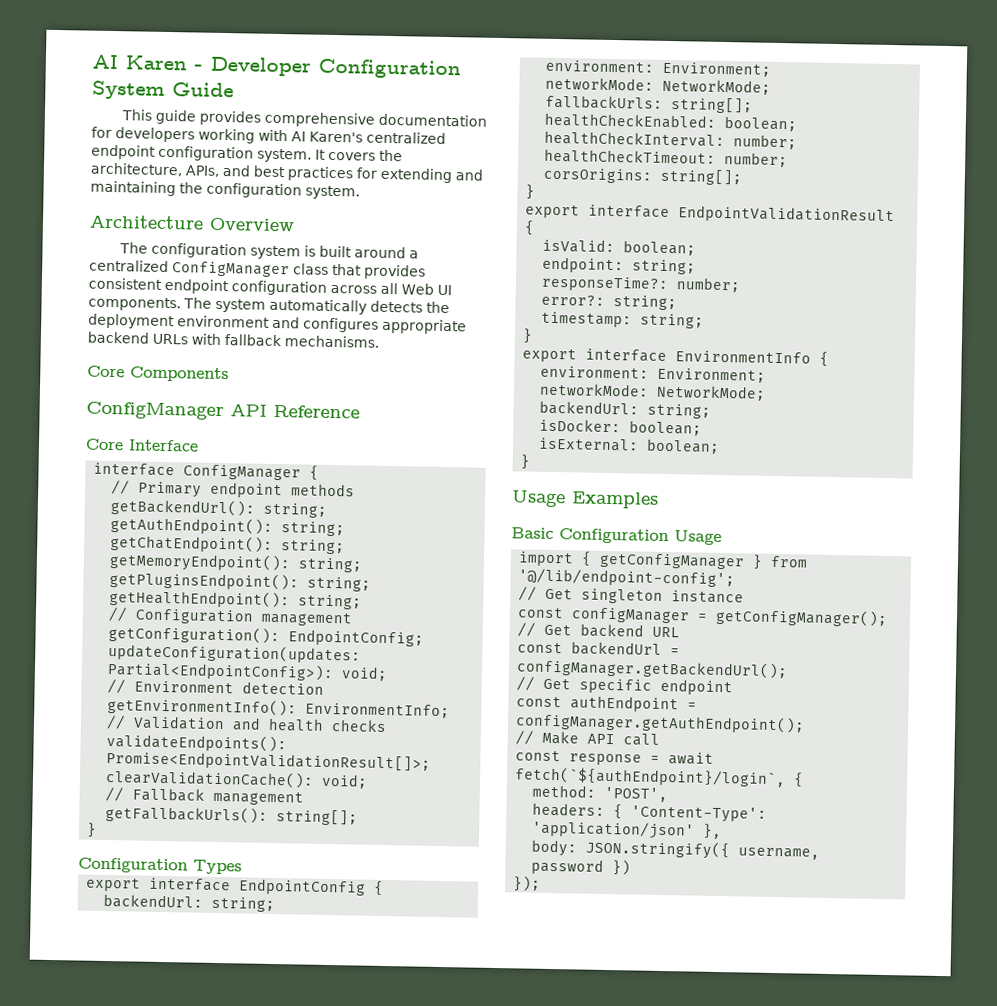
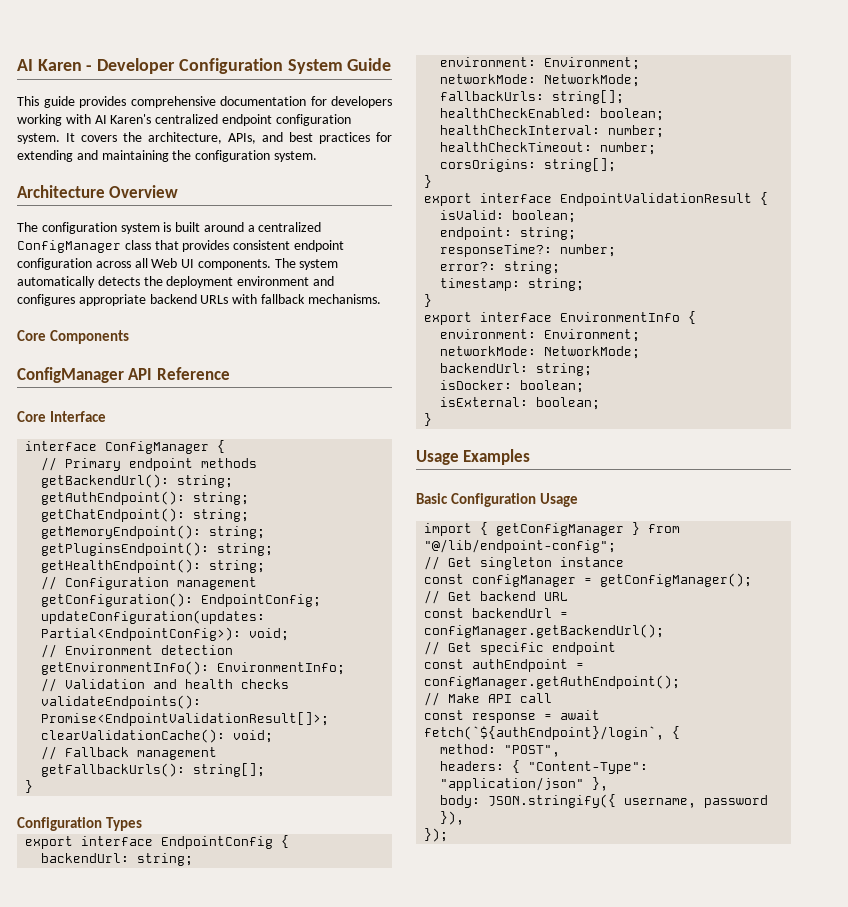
[518,568,736,588] '@/lib/endpoint-config'; -> [424,539,617,553] "@/lib/endpoint-config";
[604,786,669,803] 'POST', -> [504,745,561,757] "POST",
[631,805,768,823] [532,820,696,840] 'Content-Type': 'application/json' -> [528,761,649,774] [440,777,585,791] "Content-Type": "application/json"
[612,859,632,876] }) -> [440,811,465,825] }),

